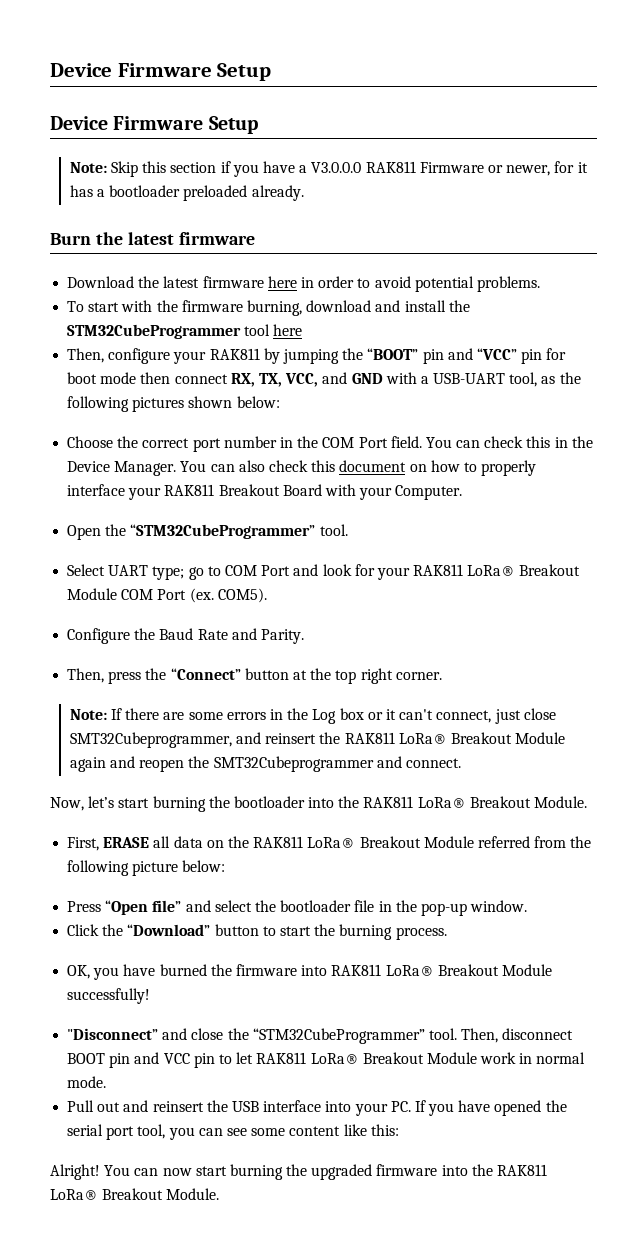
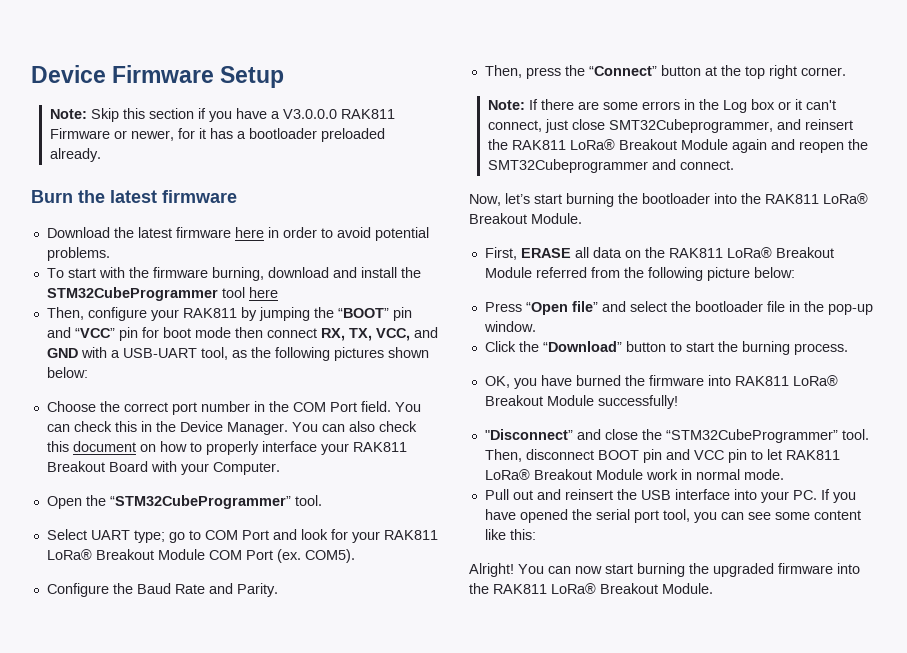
[50,63,272,81] [50,116,258,134] Device Firmware Setup // Device Firmware Setup -> [31,65,285,88] Device Firmware Setup

